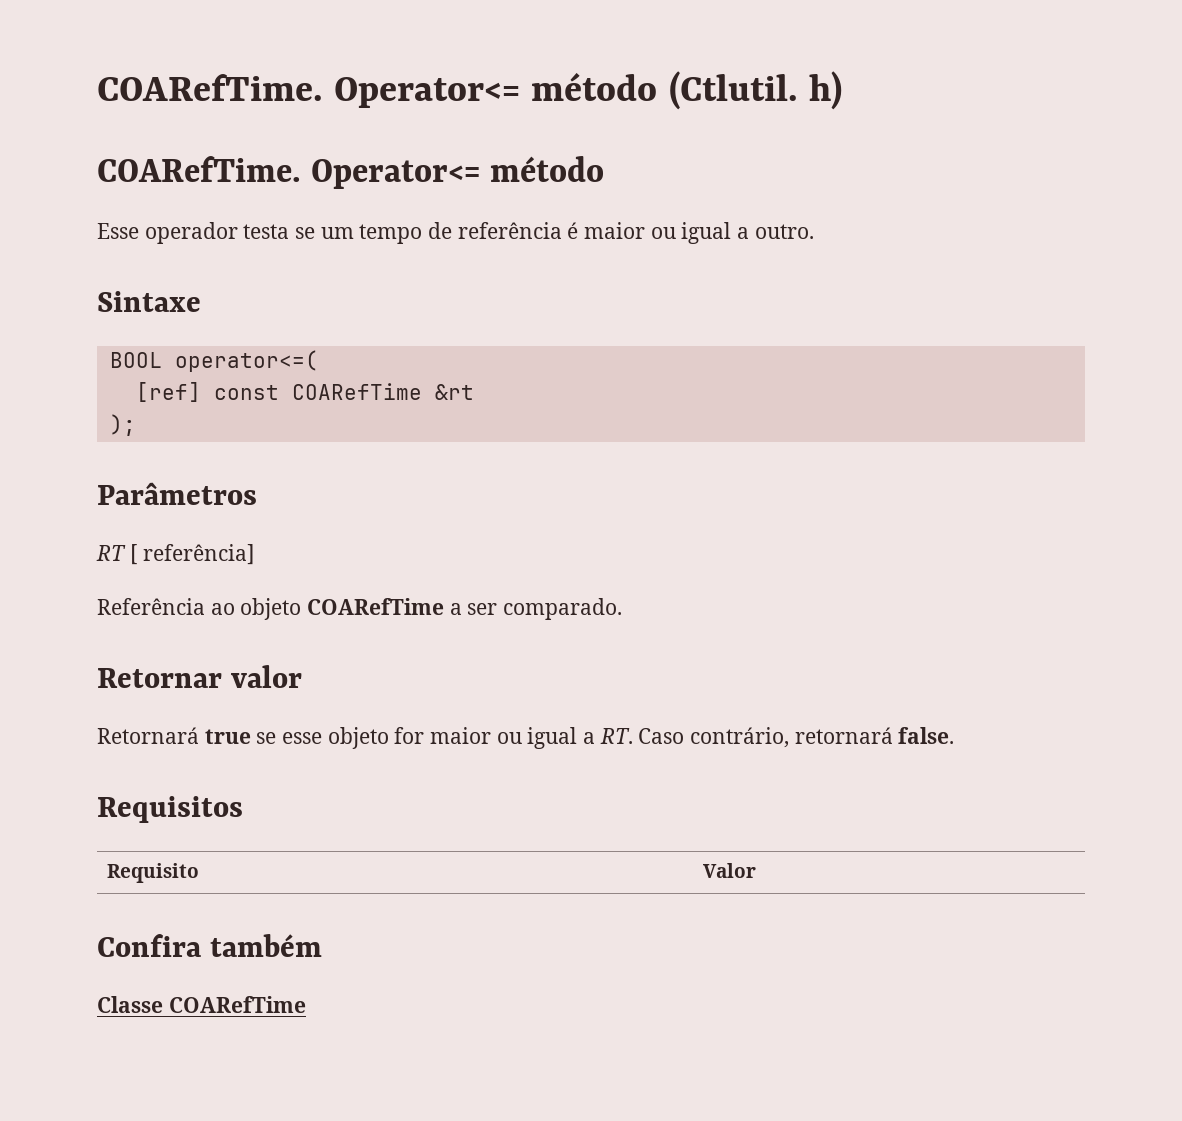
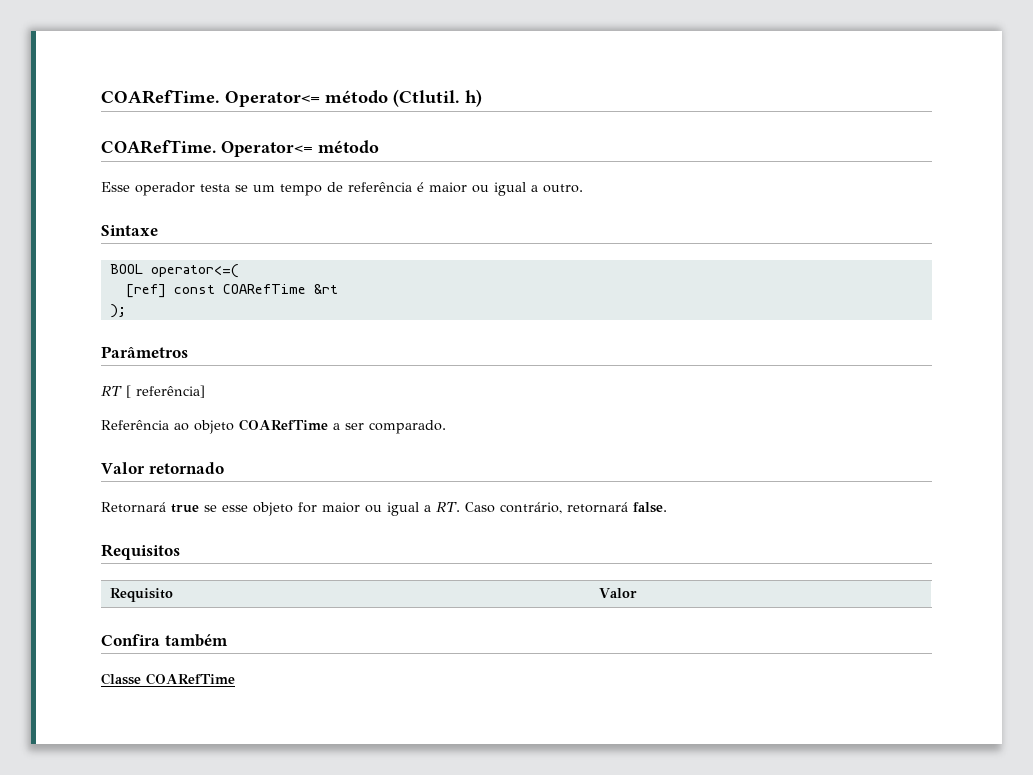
[97,665,303,688] Retornar valor -> [101,462,224,474] Valor retornado

